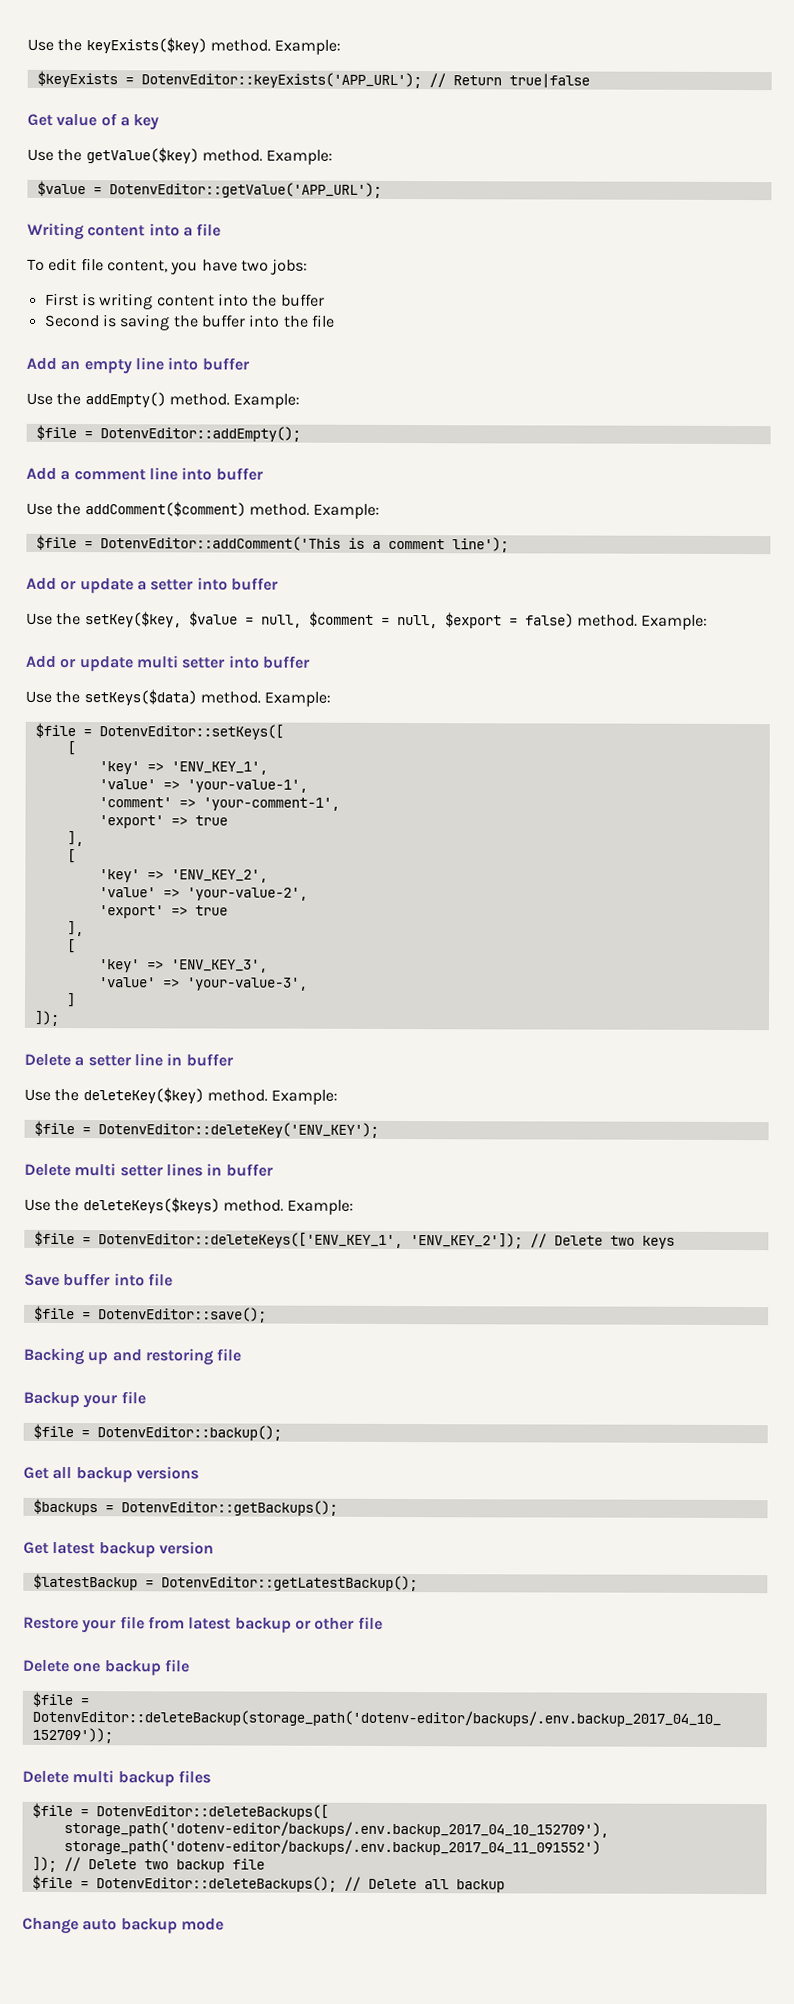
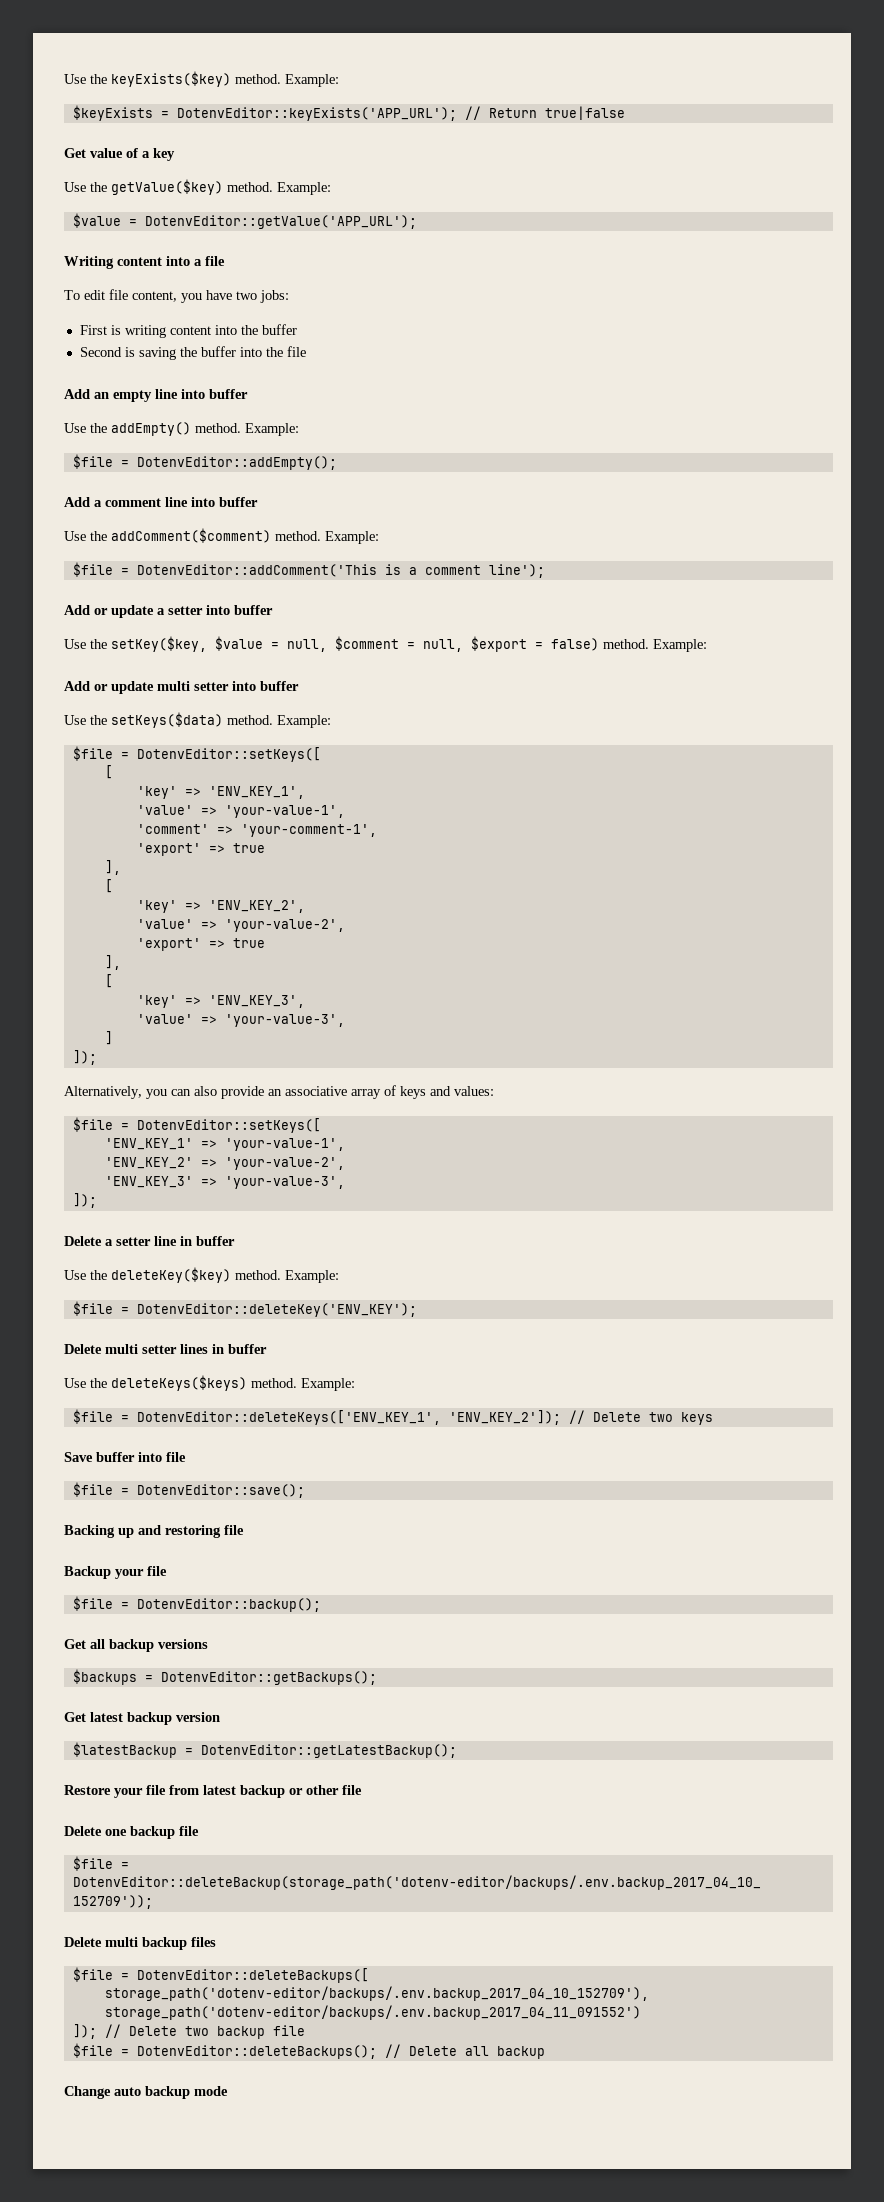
(59, 1018) none -> [64,1085,494,1099] [72,1117,321,1133] [104,1138,345,1151] [104,1157,345,1170] [104,1176,345,1189] [72,1193,97,1208] // Alternatively, you can also provide an associative array of keys and values: // $file = DotenvEditor::setKeys([ // 'ENV_KEY_1' => 'your-value-1', // 'ENV_KEY_2' => 'your-value-2', // 'ENV_KEY_3' => 'your-value-3', // ]);

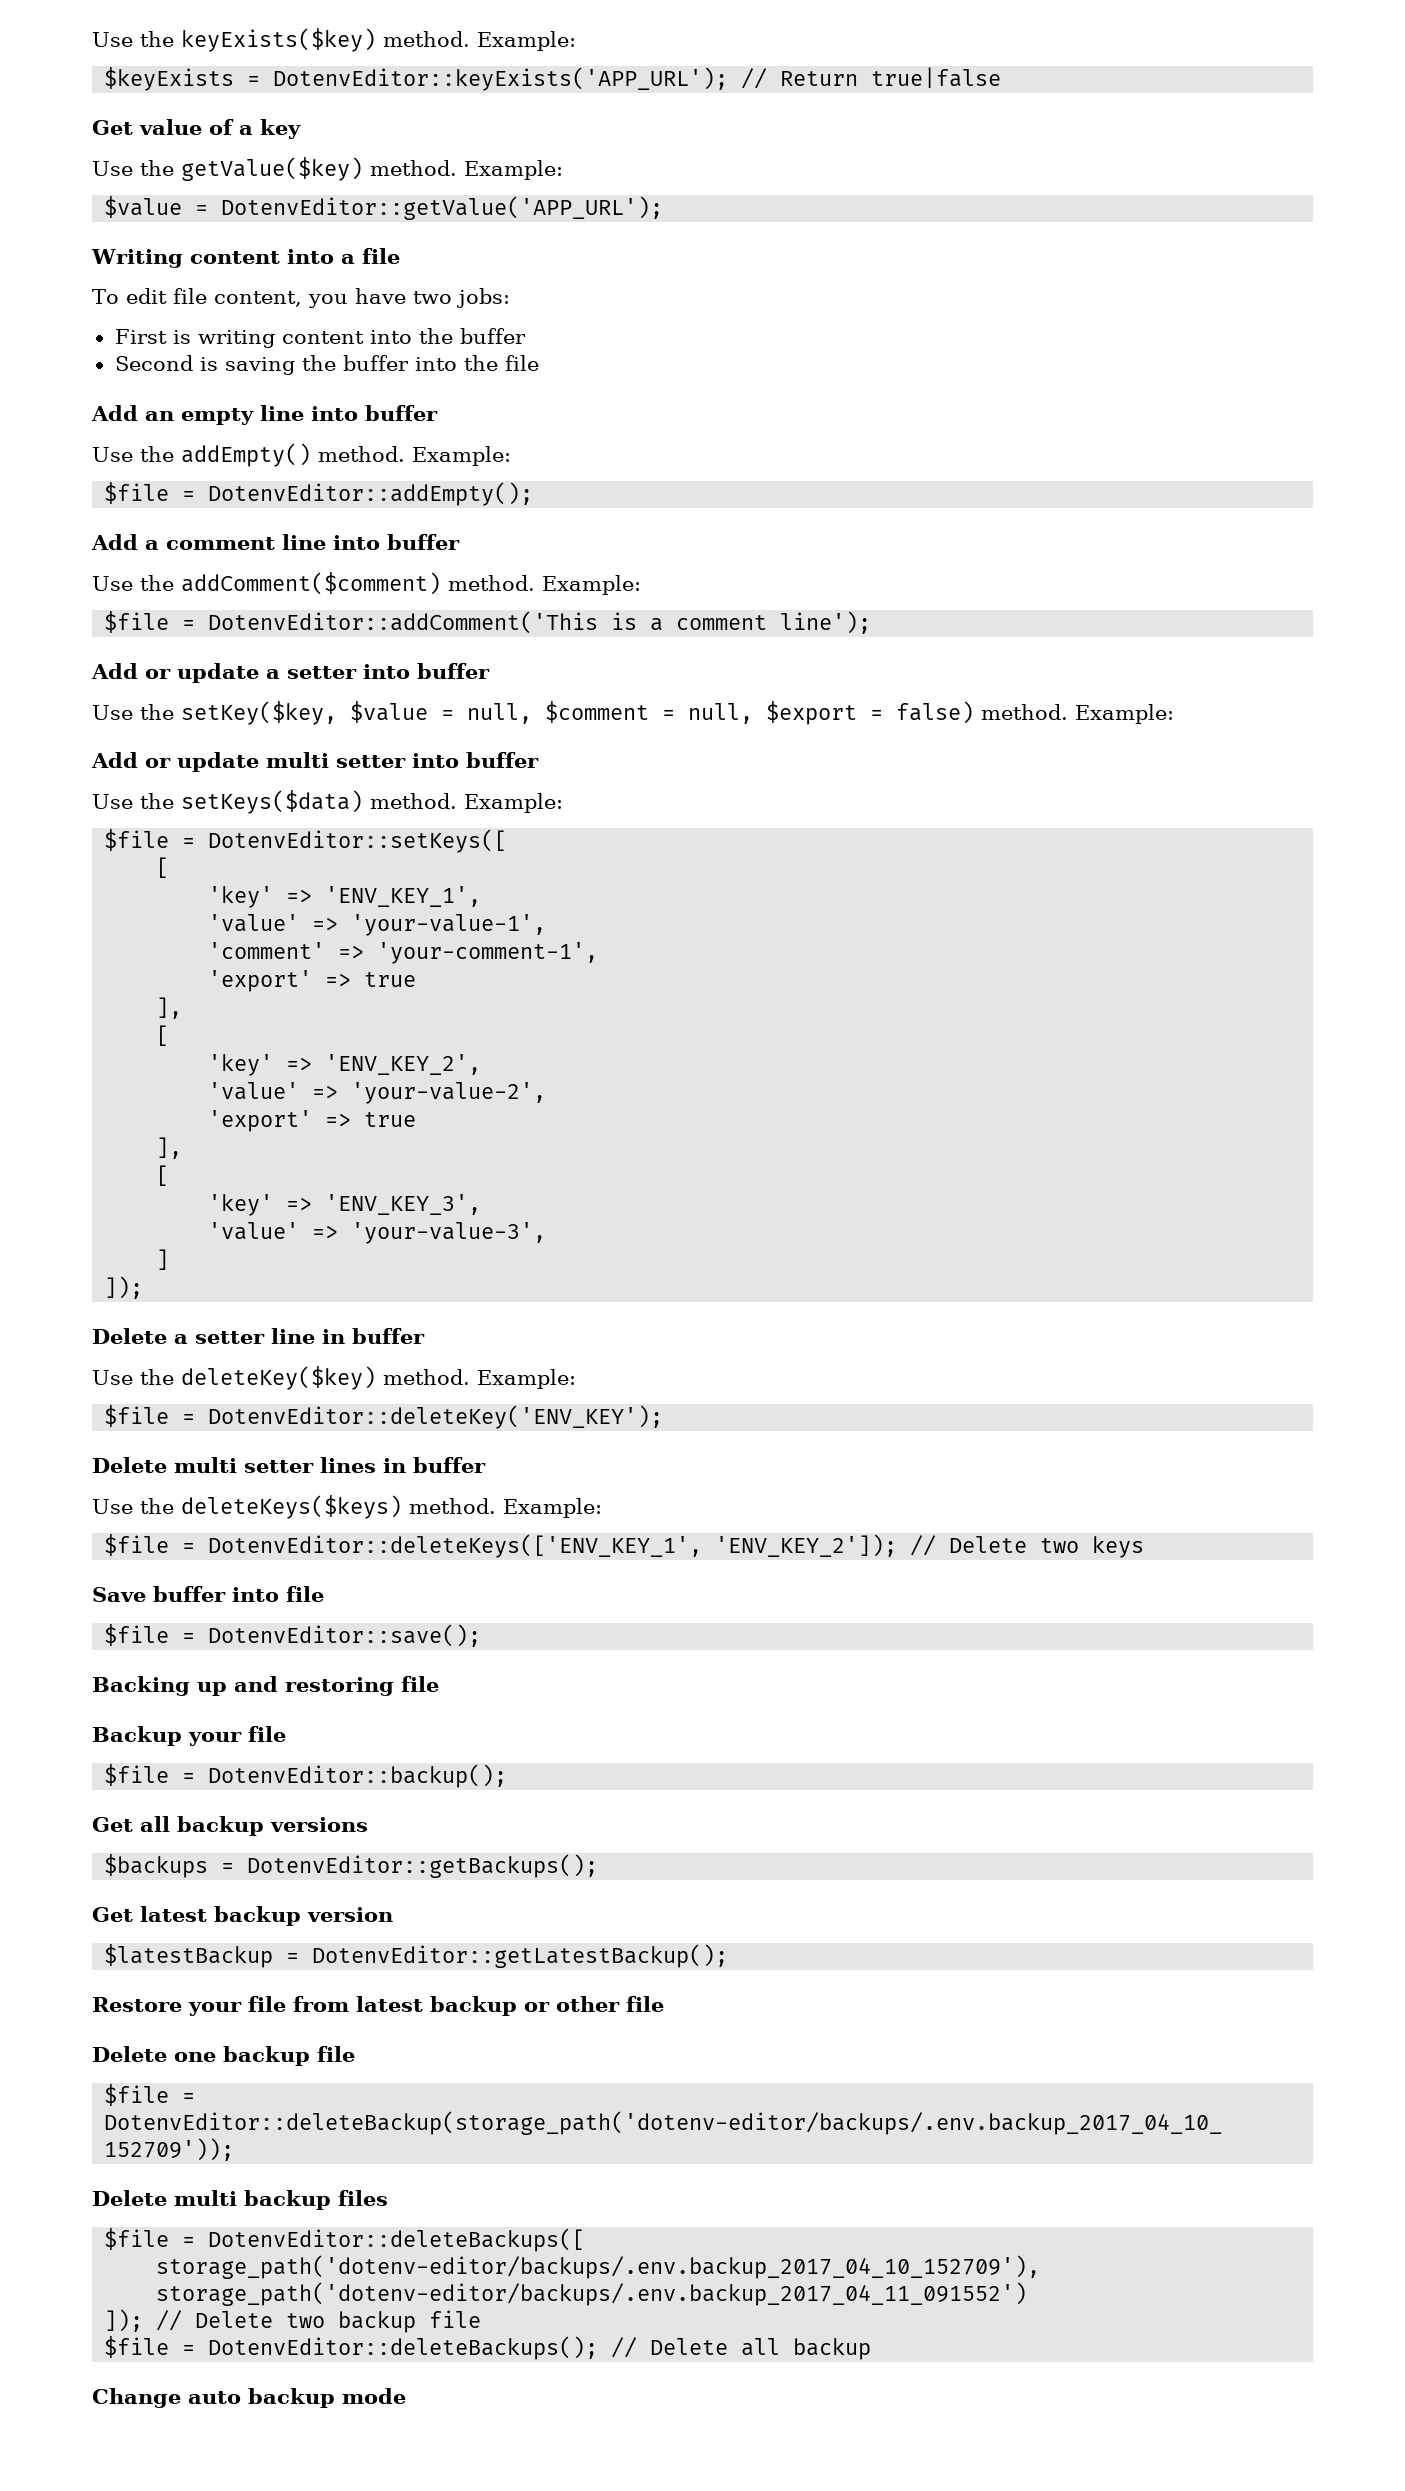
[64,1085,494,1099] [72,1117,321,1133] [104,1138,345,1151] [104,1157,345,1170] [104,1176,345,1189] [72,1193,97,1208] // Alternatively, you can also provide an associative array of keys and values: // $file = DotenvEditor::setKeys([ // 'ENV_KEY_1' => 'your-value-1', // 'ENV_KEY_2' => 'your-value-2', // 'ENV_KEY_3' => 'your-value-3', // ]); -> (144, 1287) none

